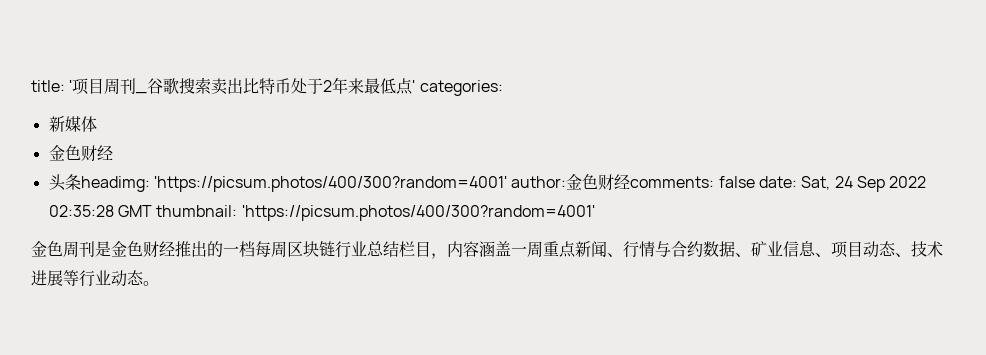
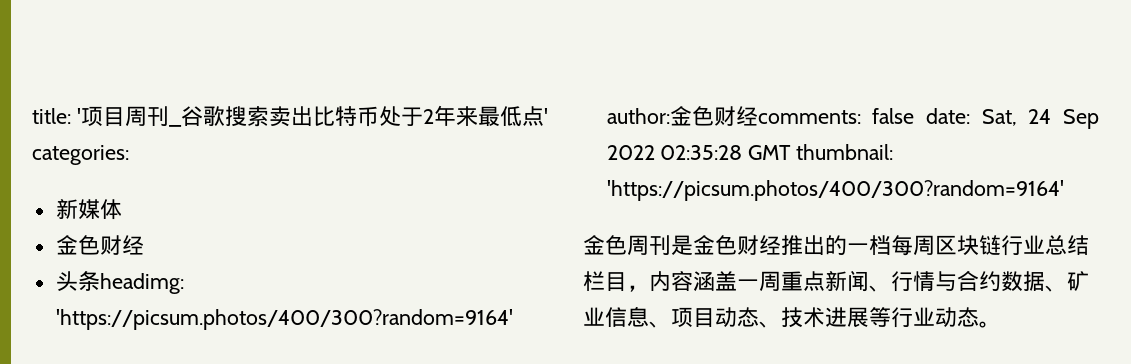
[153,176,507,192] 'https://picsum.photos/400/300?random=4001' -> [55,309,513,330] 'https://picsum.photos/400/300?random=9164'
[241,205,595,221] 'https://picsum.photos/400/300?random=4001' -> [606,180,1064,201] 'https://picsum.photos/400/300?random=9164'

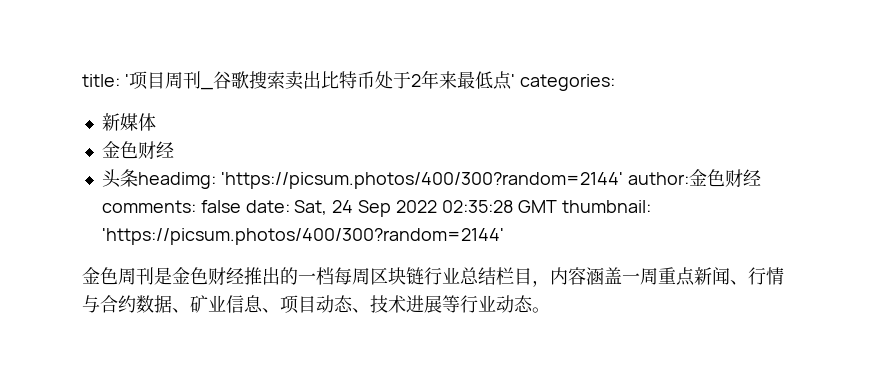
[55,309,513,330] 'https://picsum.photos/400/300?random=9164' -> [220,172,623,189] 'https://picsum.photos/400/300?random=2144'
[606,180,1064,201] 'https://picsum.photos/400/300?random=9164' -> [101,228,504,245] 'https://picsum.photos/400/300?random=2144'

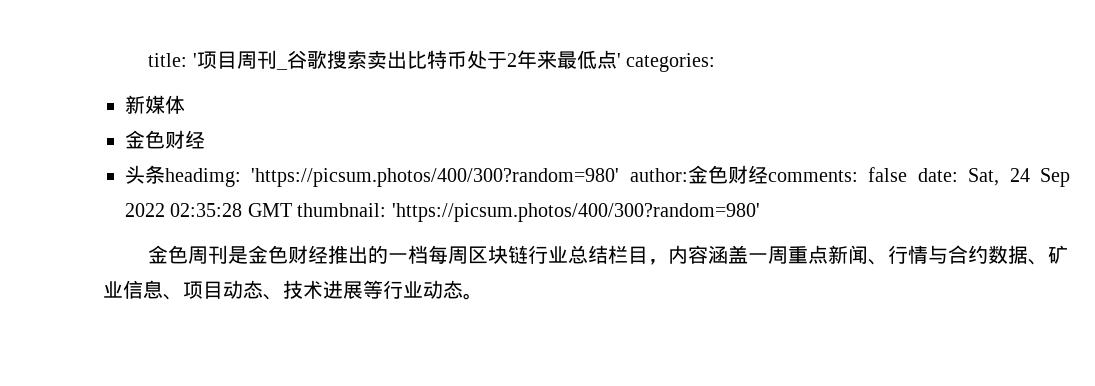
[220,172,623,189] 'https://picsum.photos/400/300?random=2144' -> [251,168,620,187] 'https://picsum.photos/400/300?random=980'
[101,228,504,245] 'https://picsum.photos/400/300?random=2144' -> [391,203,760,222] 'https://picsum.photos/400/300?random=980'

